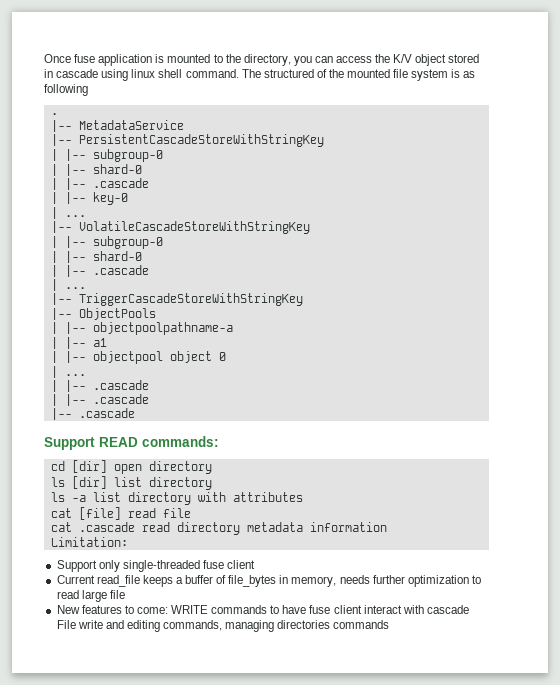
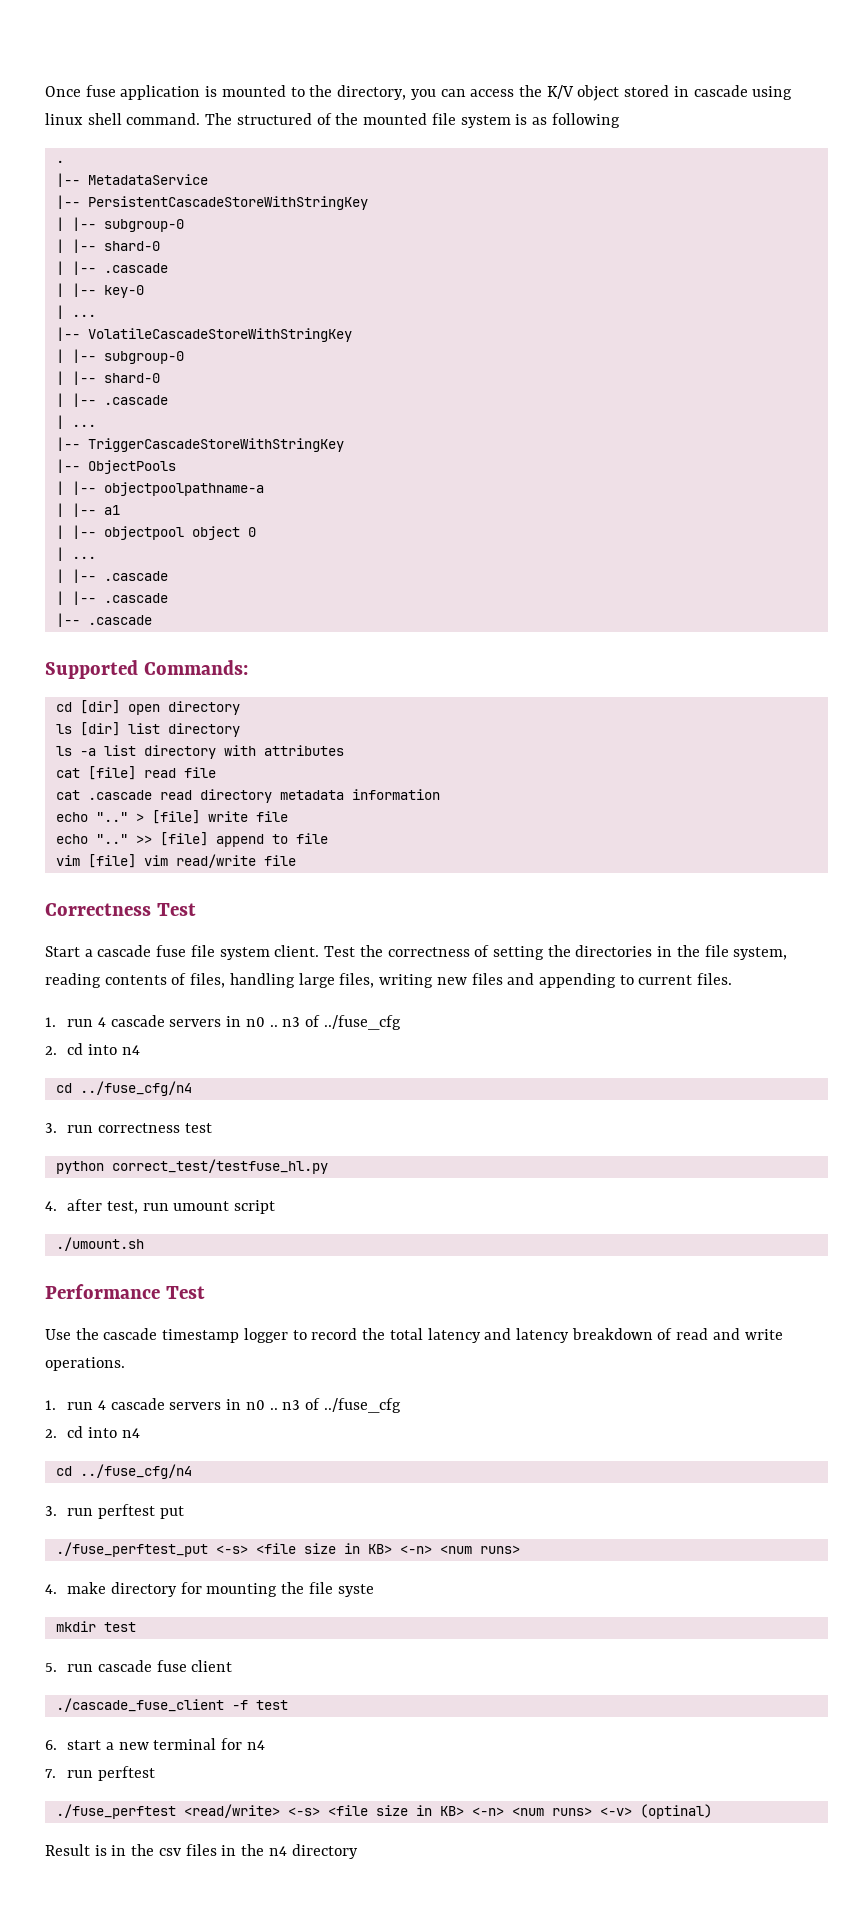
[44,436,219,450] Support READ commands: -> [45,660,248,679] Supported Commands:
[50,537,128,547] [56,560,256,572] [56,575,481,587] [56,590,125,602] [56,605,469,614] [56,620,390,632] Limitation: // Support only single-threaded fuse client // Current read_file keeps a buffer of file_bytes in memory, needs further optimization to read large file // New features to come: WRITE commands to have fuse client interact with cascade File write and editing commands, managing directories commands -> [55,810,288,824] [55,832,328,847] [55,854,296,868] [45,903,196,916] [45,945,788,960] [45,973,733,988] [45,1015,401,1030] [45,1043,140,1055] [55,1081,192,1096] [45,1123,212,1133] [55,1159,328,1174] [45,1199,276,1214] [55,1237,144,1251] [45,1284,205,1299] [45,1328,783,1343] [45,1357,125,1371] [45,1398,401,1413] [45,1426,140,1438] [55,1464,192,1479] [45,1504,184,1519] [55,1542,520,1557] [45,1582,374,1597] [55,1621,136,1632] [45,1660,233,1672] [55,1698,288,1712] [45,1738,265,1750] [45,1766,155,1781] [55,1804,712,1819] [45,1844,358,1859] echo ".." > [file] write file // echo ".." >> [file] append to file // vim [file] vim read/write file // Correctness Test // Start a cascade fuse file system client. Test the correctness of setting the directories in the file system, reading contents of files, handling large files, writing new files and appending to current files. // 1. run 4 cascade servers in n0 .. n3 of ../fuse_cfg // 2. cd into n4 // cd ../fuse_cfg/n4 // 3. run correctness test // python correct_test/testfuse_hl.py // 4. after test, run umount script // ./umount.sh // Performance Test // Use the cascade timestamp logger to record the total latency and latency breakdown of read and write operations. // 1. run 4 cascade servers in n0 .. n3 of ../fuse_cfg // 2. cd into n4 // cd ../fuse_cfg/n4 // 3. run perftest put // ./fuse_perftest_put <-s> <file size in KB> <-n> <num runs> // 4. make directory for mounting the file syste // mkdir test // 5. run cascade fuse client // ./cascade_fuse_client -f test // 6. start a new terminal for n4 // 7. run perftest // ./fuse_perftest <read/write> <-s> <file size in KB> <-n> <num runs> <-v> (optinal) // Result is in the csv files in the n4 directory

